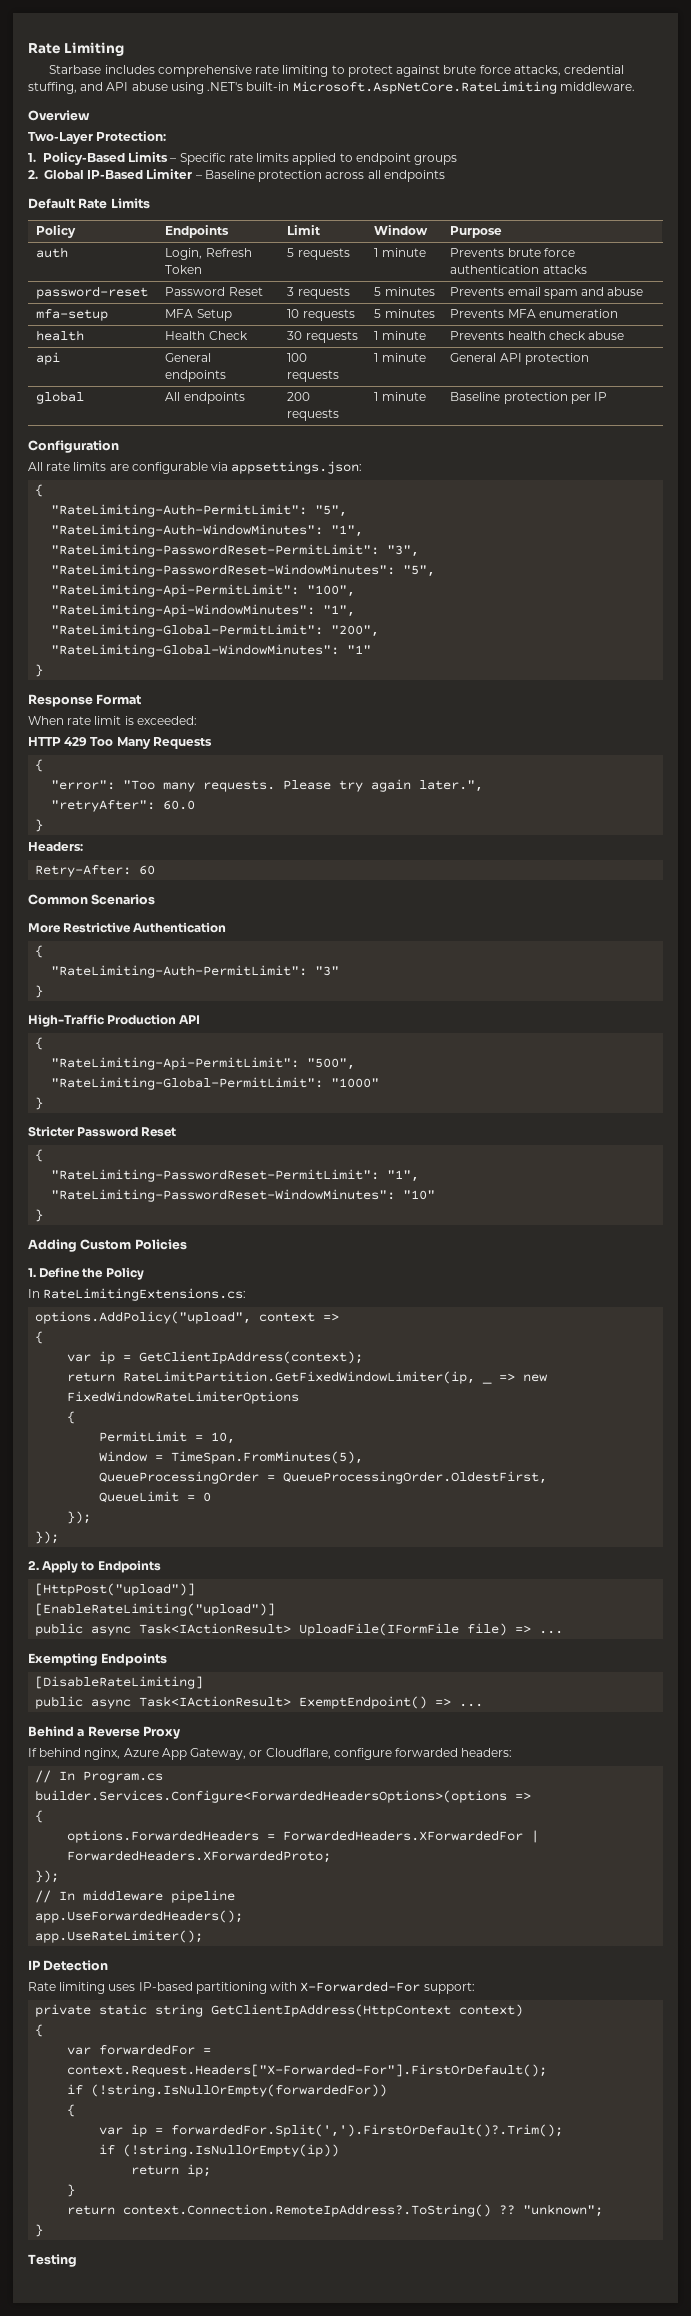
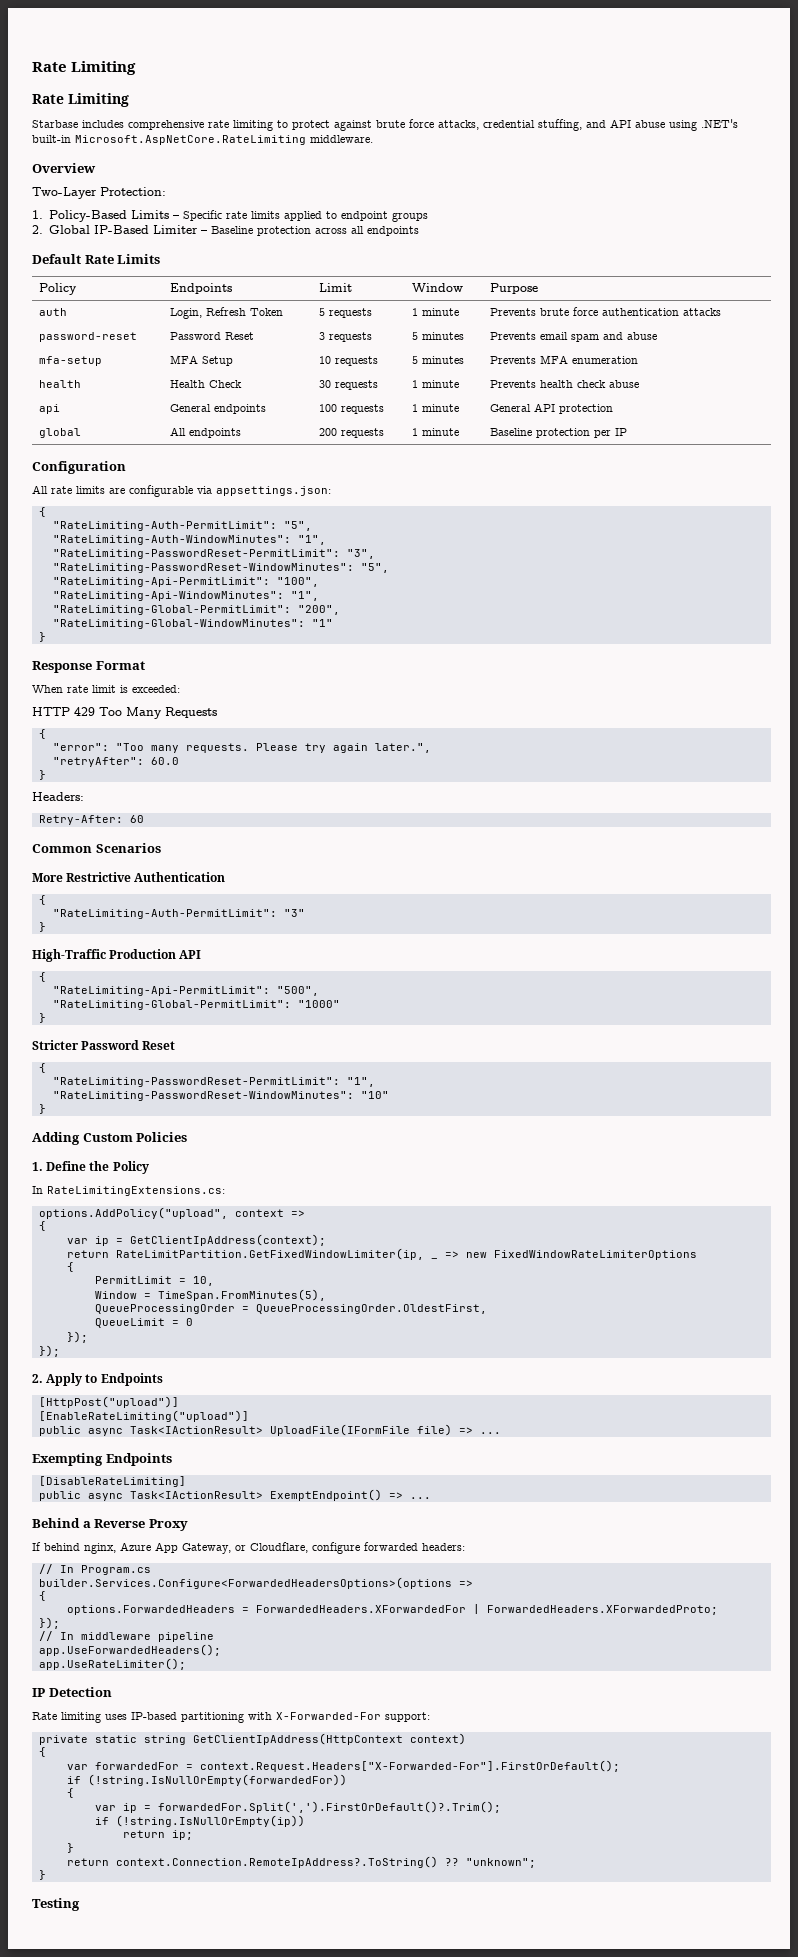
[28,42,124,56] Rate Limiting -> [32,61,137,75] [32,93,129,107] Rate Limiting // Rate Limiting

